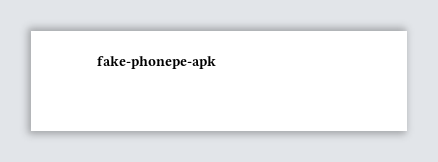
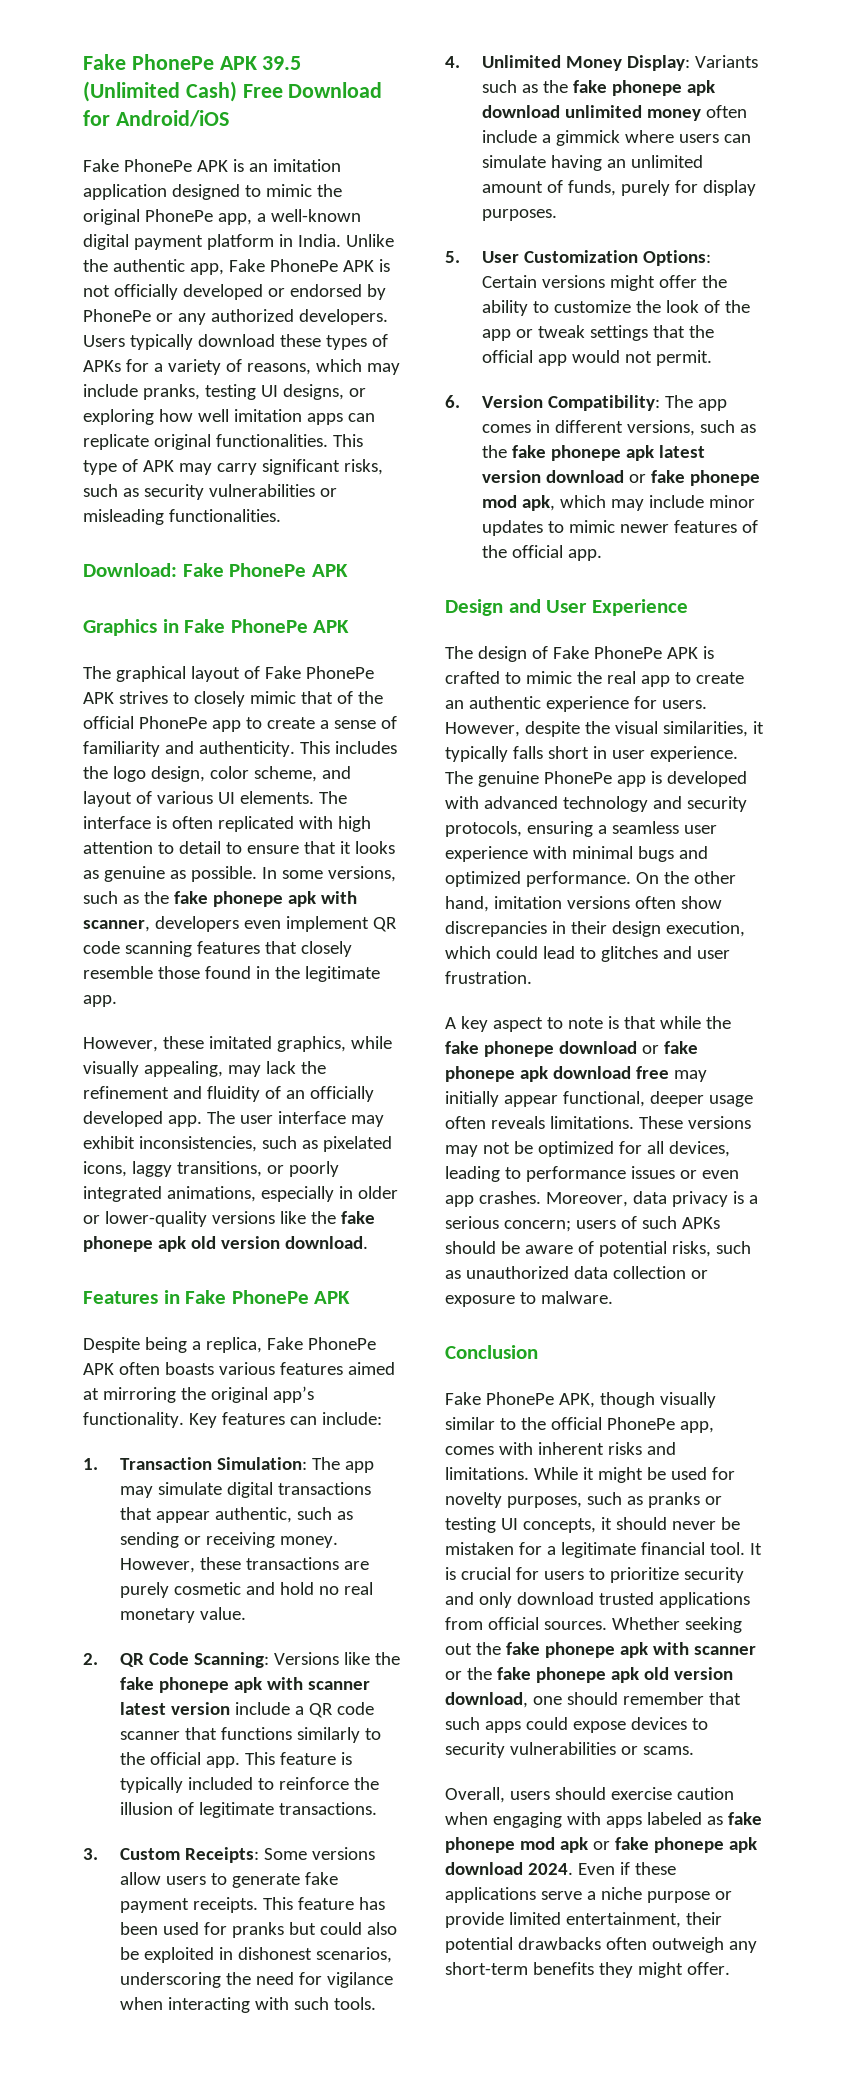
[97,56,216,69] fake-phonepe-apk -> [83,54,302,70] [83,81,383,102] [83,110,229,127] [83,159,341,172] [83,184,342,200] [83,209,361,225] [83,234,394,250] [83,259,390,275] [83,284,386,300] [83,309,388,325] [83,334,388,350] [83,359,400,375] [83,384,366,400] [83,409,375,425] [83,434,363,450] [83,459,383,475] [83,484,337,500] [83,509,281,525] [83,563,348,577] [83,619,350,636] [83,666,374,682] [83,691,383,707] [83,716,397,732] [83,741,397,757] [83,766,351,782] [83,791,347,807] [83,816,371,832] [83,841,395,854] [83,866,396,882] [83,891,357,907] [83,916,397,932] [83,941,352,957] [83,966,380,982] [83,995,117,1007] [83,1036,392,1052] [83,1061,326,1077] [83,1086,374,1102] [83,1111,384,1127] [83,1136,392,1152] [83,1161,339,1177] [83,1186,398,1202] [83,1211,375,1227] [83,1236,368,1252] [83,1290,351,1304] [83,1337,376,1353] [83,1362,395,1375] [83,1386,314,1403] [83,1412,382,1428] [83,1457,374,1473] [119,1482,371,1498] [119,1507,353,1523] [119,1532,338,1548] [119,1557,369,1573] [119,1582,373,1598] [119,1607,246,1623] [83,1652,400,1668] [119,1677,370,1693] [119,1702,374,1718] [119,1727,381,1743] [119,1752,352,1768] [119,1777,379,1793] [119,1802,377,1818] [83,1847,375,1863] [119,1872,338,1888] [119,1897,385,1913] [119,1922,397,1938] [119,1947,392,1963] [119,1972,393,1988] [119,1997,376,2013] [445,55,758,71] [481,80,715,96] [481,105,747,121] [481,130,751,146] [481,155,703,171] [481,180,756,196] [481,209,557,221] [445,250,711,266] [481,275,727,291] [481,300,750,316] [481,325,714,341] [481,350,712,366] [445,395,727,411] [481,420,756,436] [481,445,705,461] [481,470,760,486] [481,495,755,511] [481,520,758,536] [481,545,602,561] [445,599,688,616] [445,646,714,662] [445,671,744,687] [445,696,707,712] [445,721,764,737] [445,746,738,762] [445,771,747,787] [445,796,747,812] [445,821,717,837] [445,846,708,862] [445,871,736,887] [445,896,722,912] [445,921,745,937] [445,946,730,962] [445,971,532,984] [445,1016,731,1032] [445,1041,698,1057] [445,1066,707,1082] [445,1091,753,1107] [445,1116,751,1129] [445,1141,730,1157] [445,1166,739,1182] [445,1191,758,1207] [445,1216,720,1232] [445,1241,751,1257] [445,1266,708,1279] [445,1291,613,1307] [445,1345,538,1359] [445,1392,716,1408] [445,1417,714,1433] [445,1442,676,1455] [445,1467,735,1483] [445,1492,722,1508] [445,1517,740,1533] [445,1542,762,1558] [445,1567,744,1583] [445,1592,750,1608] [445,1617,742,1633] [445,1642,756,1658] [445,1667,733,1683] [445,1692,741,1708] [445,1717,708,1733] [445,1742,694,1758] [445,1787,734,1803] [445,1812,762,1828] [445,1837,757,1853] [445,1862,676,1875] [445,1887,732,1903] [445,1912,722,1928] [445,1937,757,1953] [445,1962,730,1978] Fake PhonePe APK 39.5 (Unlimited Cash) Free Download for Android/iOS // Fake PhonePe APK is an imitation application designed to mimic the original PhonePe app, a well-known digital payment platform in India. Unlike the authentic app, Fake PhonePe APK is not officially developed or endorsed by PhonePe or any authorized developers. Users typically download these types of APKs for a variety of reasons, which may include pranks, testing UI designs, or exploring how well imitation apps can replicate original functionalities. This type of APK may carry significant risks, such as security vulnerabilities or misleading functionalities. // Download: Fake PhonePe APK // Graphics in Fake PhonePe APK // The graphical layout of Fake PhonePe APK strives to closely mimic that of the official PhonePe app to create a sense of familiarity and authenticity. This includes the logo design, color scheme, and layout of various UI elements. The interface is often replicated with high attention to detail to ensure that it looks as genuine as possible. In some versions, such as the fake phonepe apk with scanner, developers even implement QR code scanning features that closely resemble those found in the legitimate app. // However, these imitated graphics, while visually appealing, may lack the refinement and fluidity of an officially developed app. The user interface may exhibit inconsistencies, such as pixelated icons, laggy transitions, or poorly integrated animations, especially in older or lower-quality versions like the fake phonepe apk old version download. // Features in Fake PhonePe APK // Despite being a replica, Fake PhonePe APK often boasts various features aimed at mirroring the original app’s functionality. Key features can include: // 1. Transaction Simulation: The app may simulate digital transactions that appear authentic, such as sending or receiving money. However, these transactions are purely cosmetic and hold no real monetary value. // 2. QR Code Scanning: Versions like the fake phonepe apk with scanner latest version include a QR code scanner that functions similarly to the official app. This feature is typically included to reinforce the illusion of legitimate transactions. // 3. Custom Receipts: Some versions allow users to generate fake payment receipts. This feature has been used for pranks but could also be exploited in dishonest scenarios, underscoring the need for vigilance when interacting with such tools. // 4. Unlimited Money Display: Variants such as the fake phonepe apk download unlimited money often include a gimmick where users can simulate having an unlimited amount of funds, purely for display purposes. // 5. User Customization Options: Certain versions might offer the ability to customize the look of the app or tweak settings that the official app would not permit. // 6. Version Compatibility: The app comes in different versions, such as the fake phonepe apk latest version download or fake phonepe mod apk, which may include minor updates to mimic newer features of the official app. // Design and User Experience // The design of Fake PhonePe APK is crafted to mimic the real app to create an authentic experience for users. However, despite the visual similarities, it typically falls short in user experience. The genuine PhonePe app is developed with advanced technology and security protocols, ensuring a seamless user experience with minimal bugs and optimized performance. On the other hand, imitation versions often show discrepancies in their design execution, which could lead to glitches and user frustration. // A key aspect to note is that while the fake phonepe download or fake phonepe apk download free may initially appear functional, deeper usage often reveals limitations. These versions may not be optimized for all devices, leading to performance issues or even app crashes. Moreover, data privacy is a serious concern; users of such APKs should be aware of potential risks, such as unauthorized data collection or exposure to malware. // Conclusion // Fake PhonePe APK, though visually similar to the official PhonePe app, comes with inherent risks and limitations. While it might be used for novelty purposes, such as pranks or testing UI concepts, it should never be mistaken for a legitimate financial tool. It is crucial for users to prioritize security and only download trusted applications from official sources. Whether seeking out the fake phonepe apk with scanner or the fake phonepe apk old version download, one should remember that such apps could expose devices to security vulnerabilities or scams. // Overall, users should exercise caution when engaging with apps labeled as fake phonepe mod apk or fake phonepe apk download 2024. Even if these applications serve a niche purpose or provide limited entertainment, their potential drawbacks often outweigh any short-term benefits they might offer.

